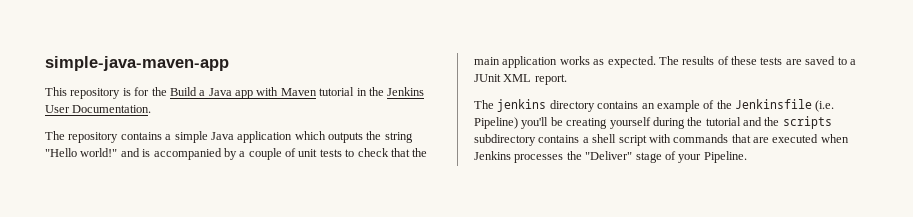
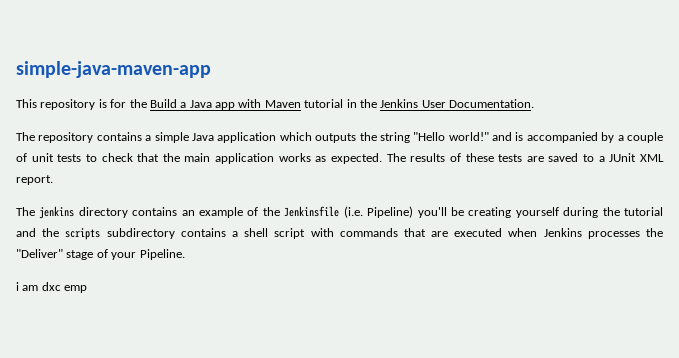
(747, 157) none -> [16,282,88,293] // i am dxc emp

